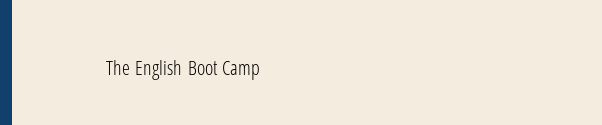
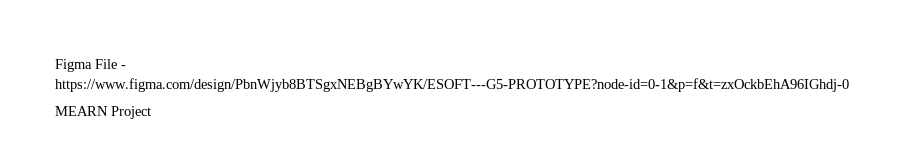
[106,60,260,80] The English Boot Camp -> [55,59,126,72] [55,78,849,92] [55,106,151,119] Figma File - https://www.figma.com/design/PbnWjyb8BTSgxNEBgBYwYK/ESOFT---G5-PROTOTYPE?node-id=0-1&p=f&t=zxOckbEhA96IGhdj-0 // MEARN Project

